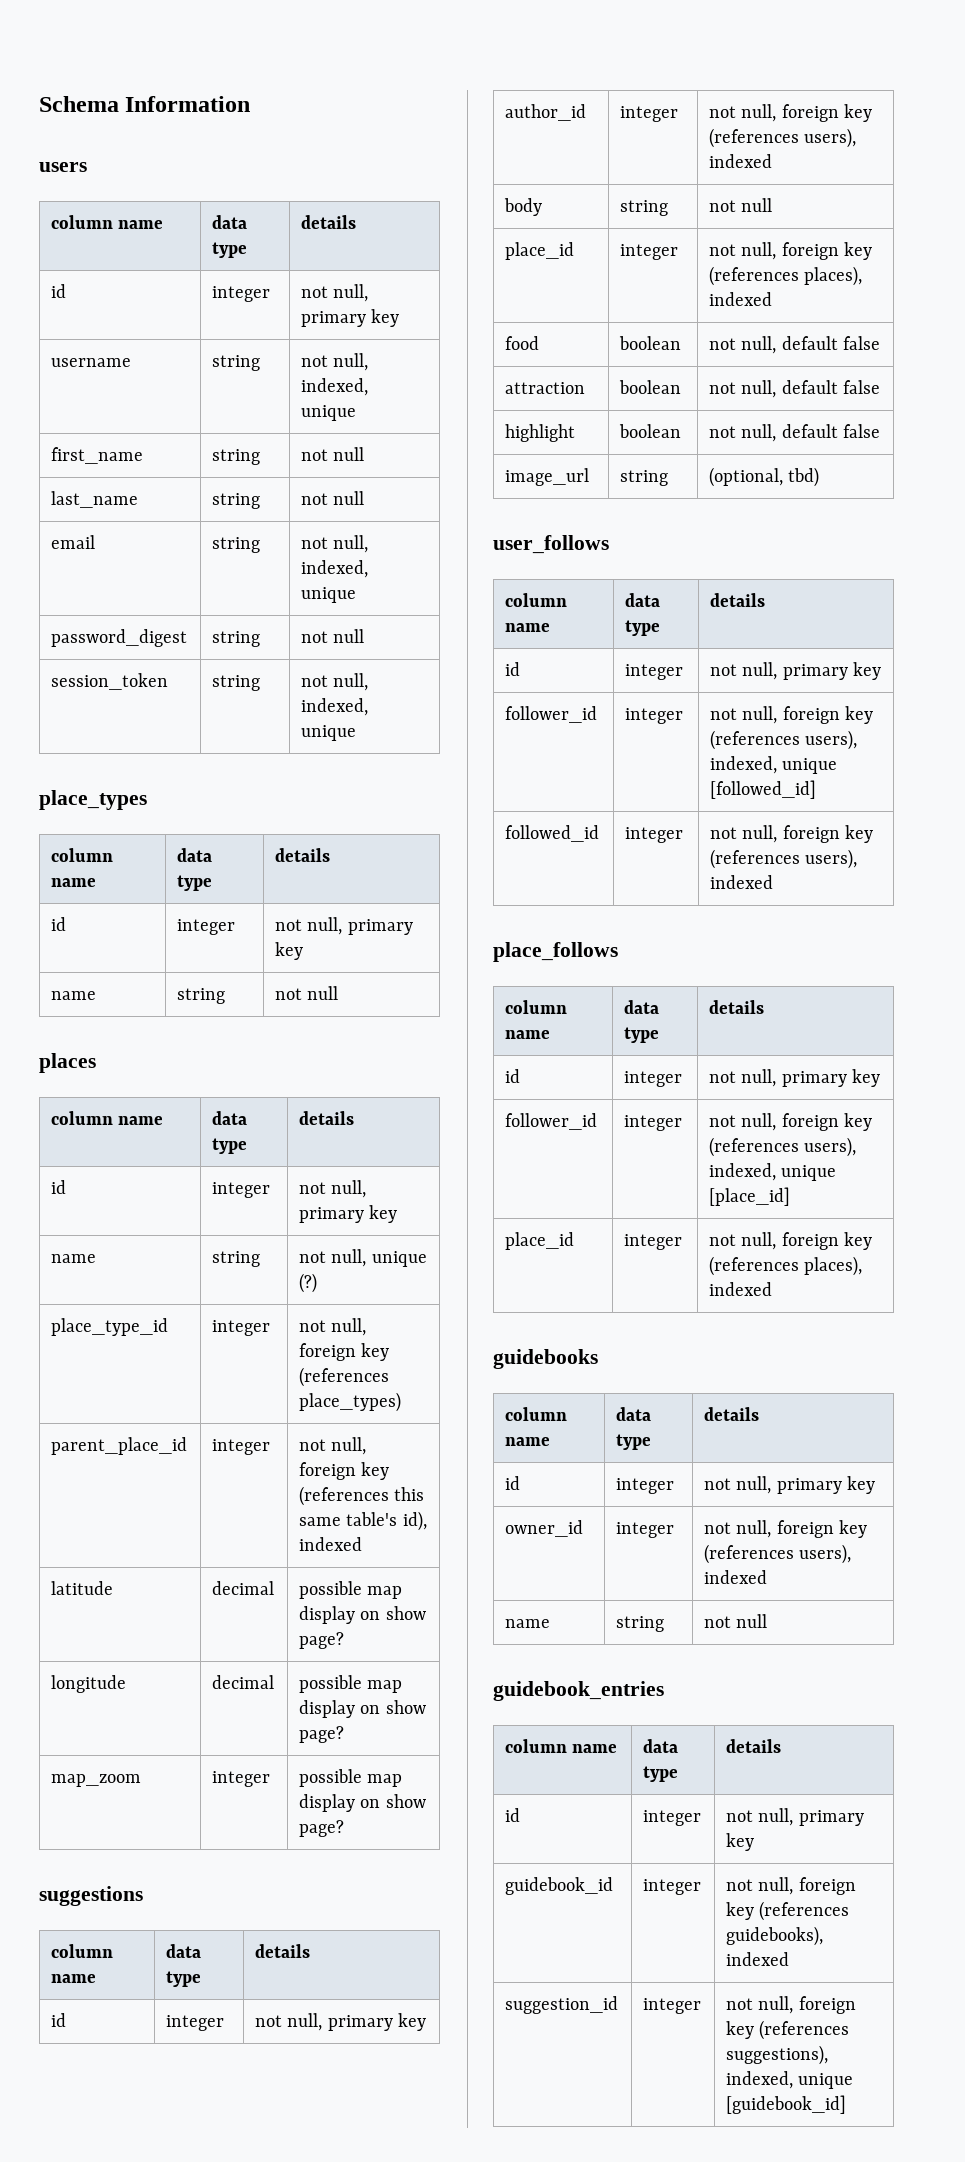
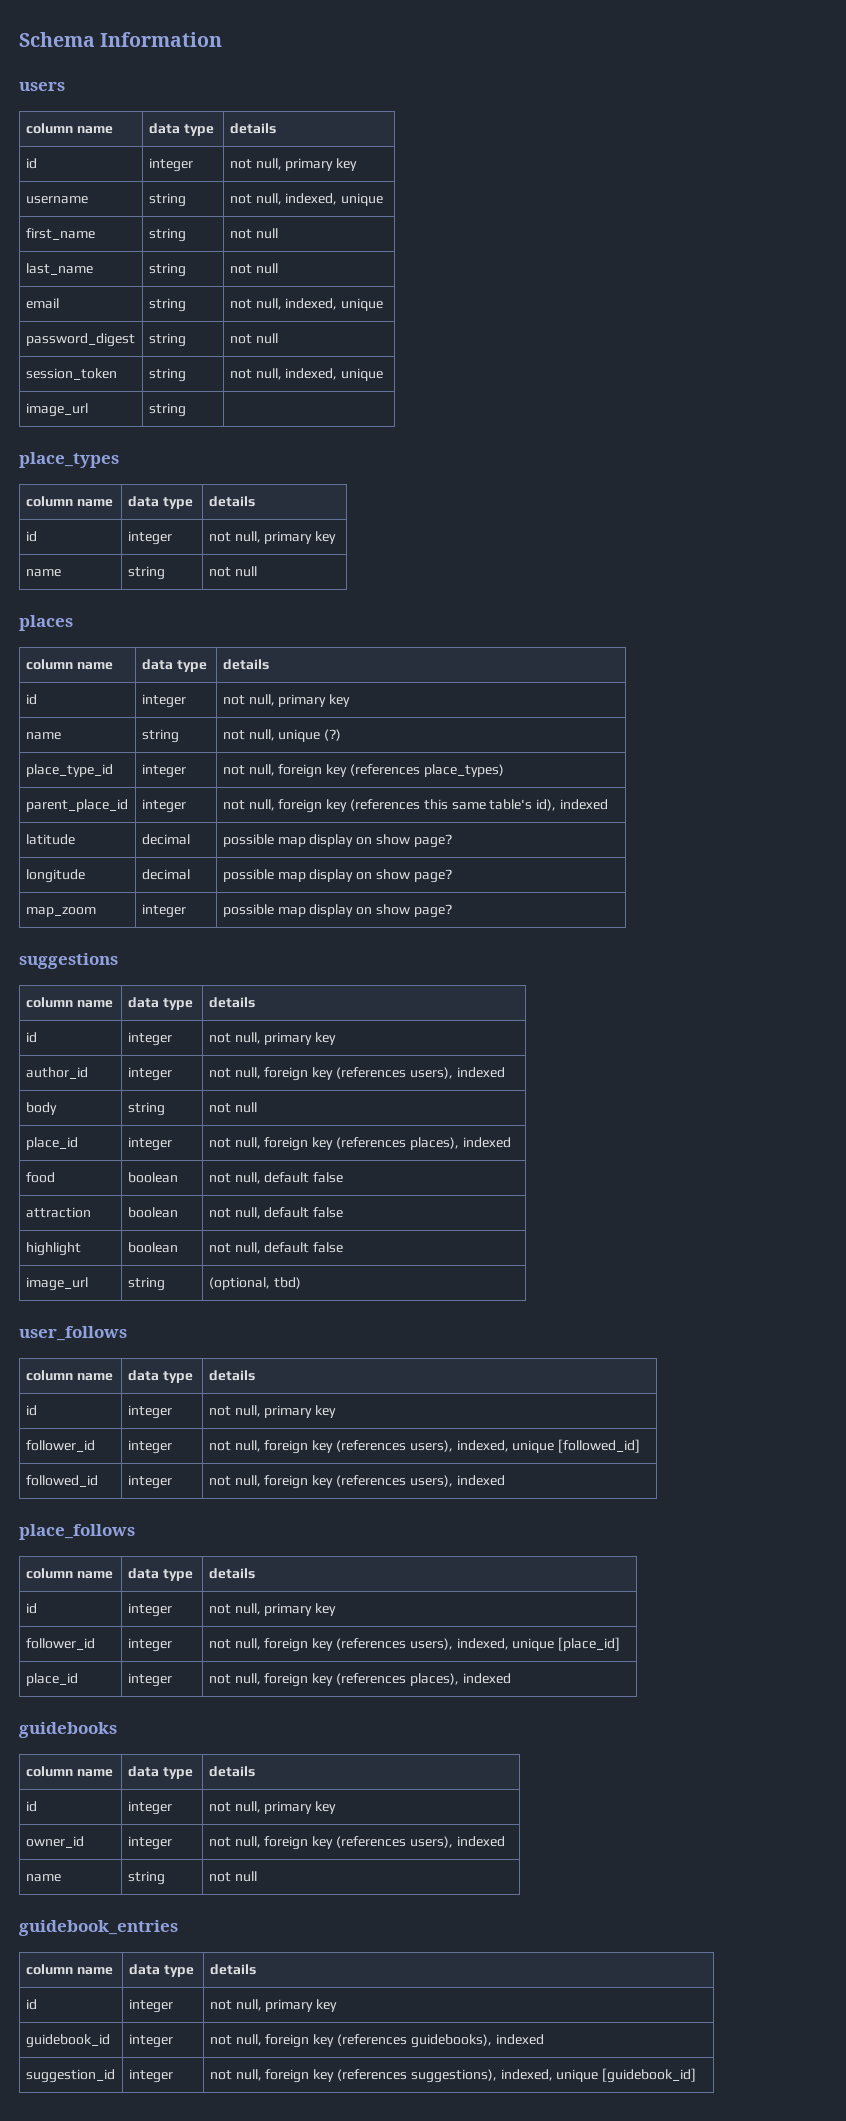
(357, 733) none -> [25,403,88,417] [148,403,186,417] // image_url | string |

